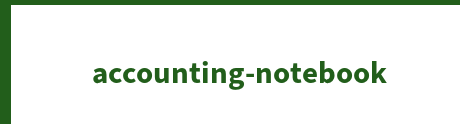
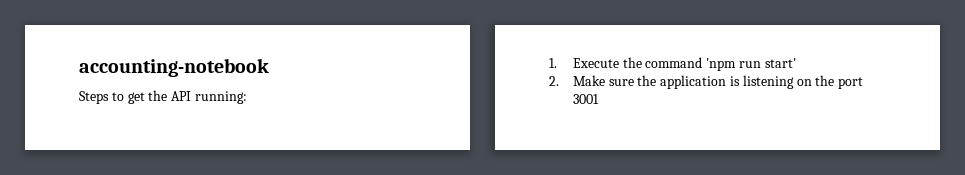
(387, 75) none -> [79,90,247,104] [549,57,796,71] [549,75,864,89] [572,94,599,104] // Steps to get the API running: // 1. Execute the command 'npm run start' // 2. Make sure the application is listening on the port 3001

